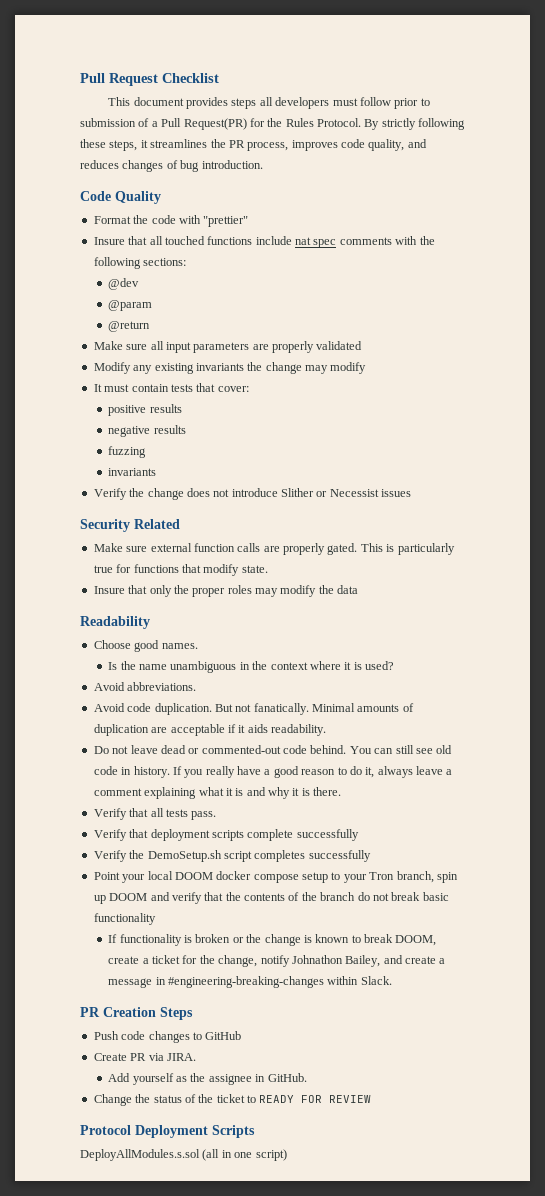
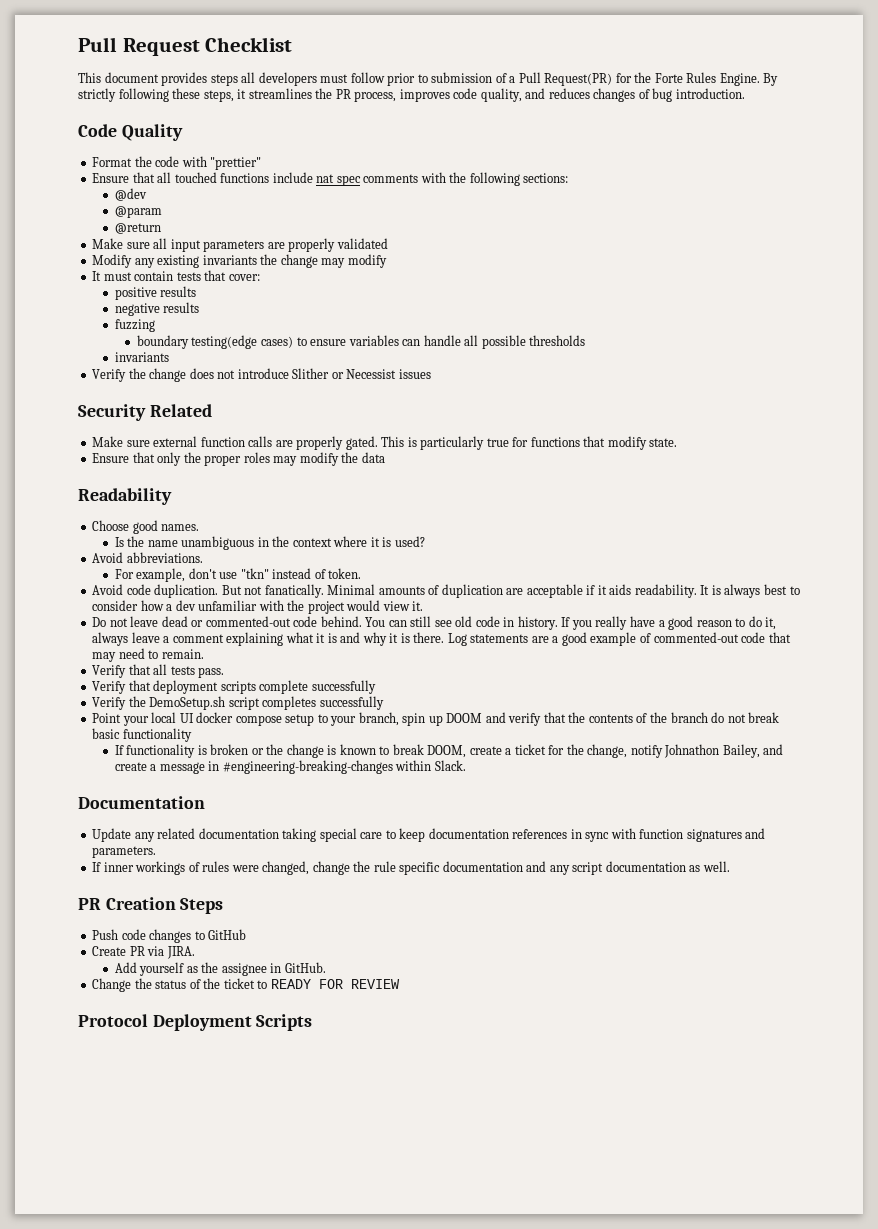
[285,118,361,127] Rules Protocol. -> [654,72,760,86] Forte Rules Engine.
[93,237,125,245] Insure -> [92,173,130,183] Ensure
(147, 452) none -> [136,335,586,349] // boundary testing(edge cases) to ensure variables can handle all possible thresholds
[93,586,125,594] Insure -> [92,453,130,463] Ensure
(197, 686) none -> [114,568,362,582] // For example, don't use "tkn" instead of token.
(326, 730) none -> [700,584,800,598] [92,600,424,614] It is always best to consider how a dev unfamiliar with the project would view it.
(342, 791) none -> [447,632,791,646] [92,648,204,662] Log statements are a good example of commented-out code that may need to remain.
[174,872,213,880] DOOM -> [179,713,194,723] UI
[369,872,395,880] Tron -> (357, 721) none
(392, 980) none -> [78,796,205,809] [92,828,766,842] [92,846,157,858] [92,861,730,875] // Documentation // Update any related documentation taking special care to keep documentation references in sync with function signatures and parameters. // If inner workings of rules were changed, change the rule specific documentation and any script documentation as well.
[80,1149,287,1161] // DeployAllModules.s.sol (all in one script) -> (313, 1022) none

